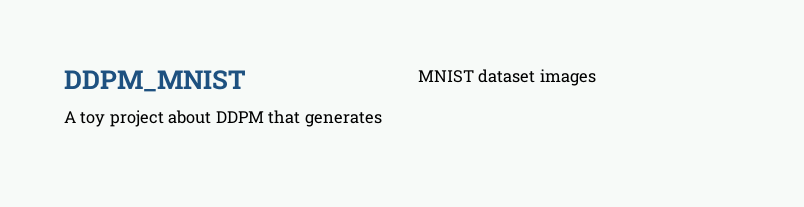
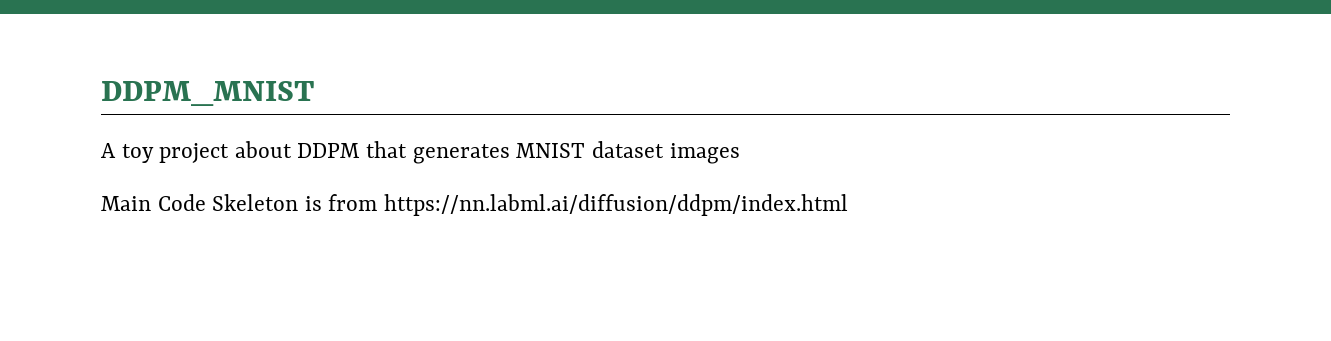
(596, 77) none -> [101,194,849,216] // Main Code Skeleton is from https://nn.labml.ai/diffusion/ddpm/index.html

